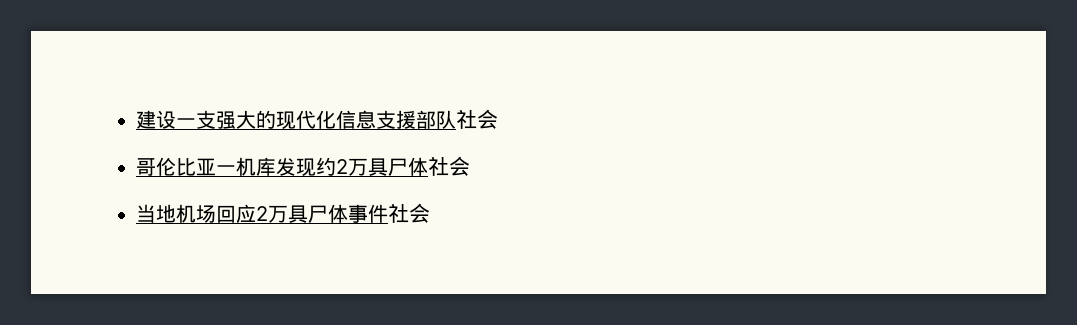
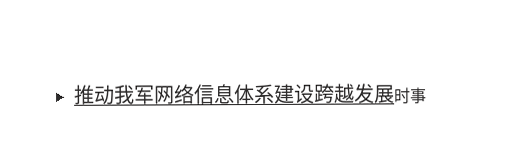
[136,109,498,130] [136,156,470,177] [136,203,430,223] 建设一支强大的现代化信息支援部队社会 // 哥伦比亚一机库发现约2万具尸体社会 // 当地机场回应2万具尸体事件社会 -> [74,83,427,105] 推动我军网络信息体系建设跨越发展时事

